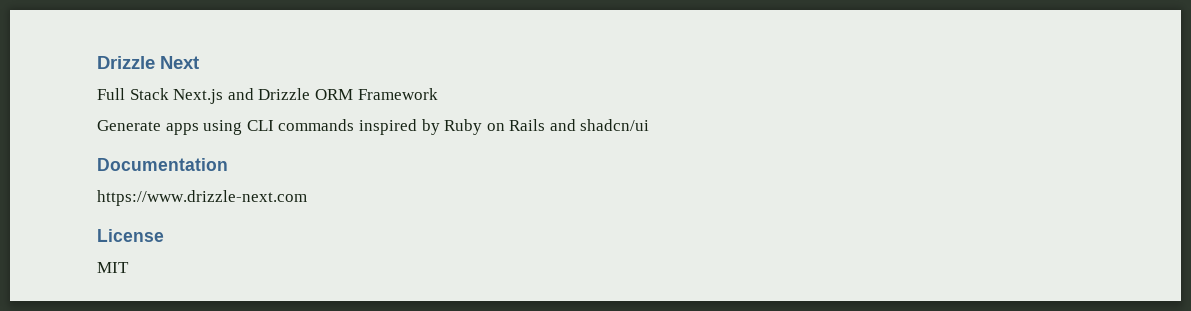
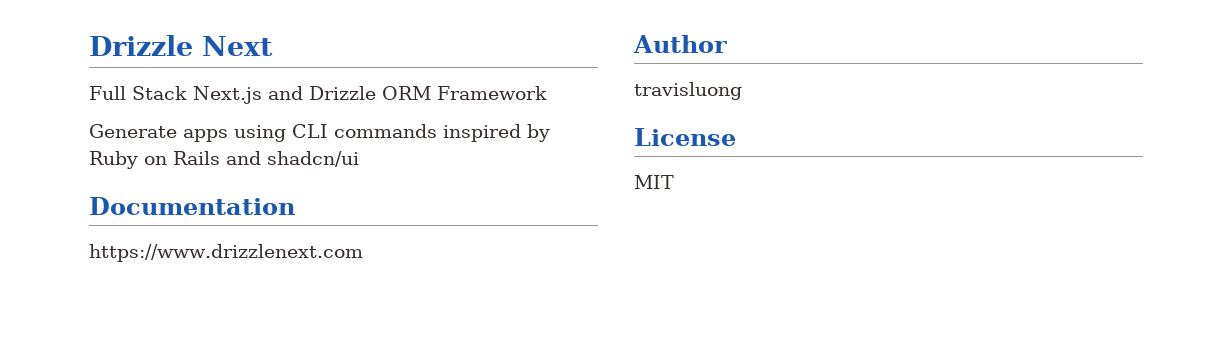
[97,190,307,206] https://www.drizzle-next.com -> [89,244,363,262] [633,35,727,53] [634,82,742,100] https://www.drizzlenext.com // Author // travisluong

